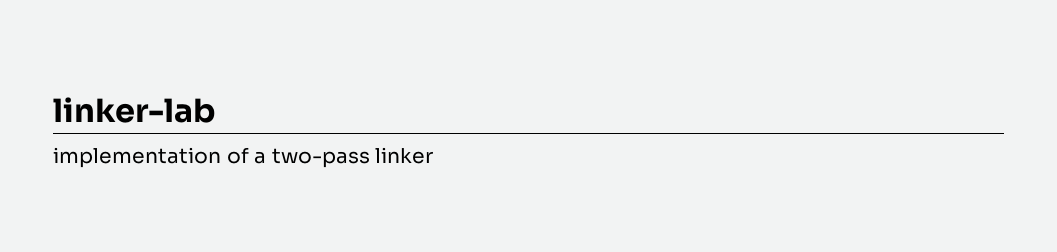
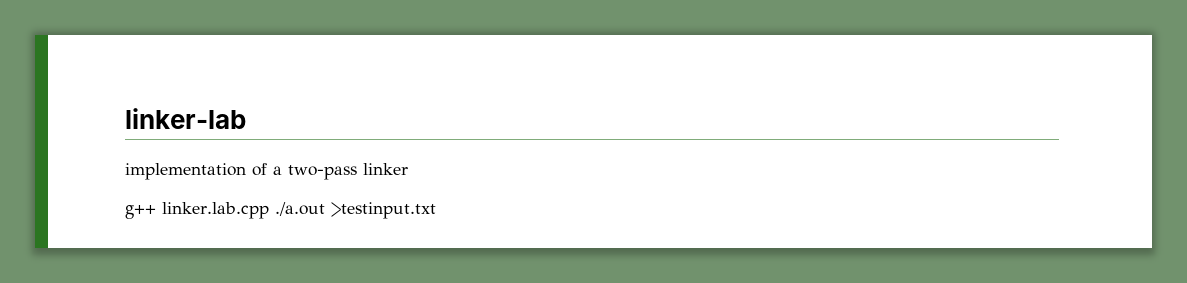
(434, 155) none -> [125,202,436,219] // g++ linker.lab.cpp ./a.out >testinput.txt

